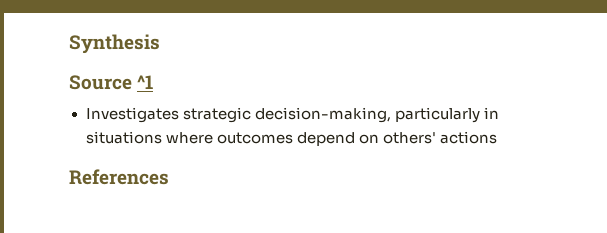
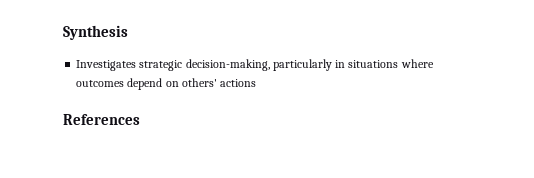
[69,75,154,90] // Source ^1 -> (128, 32) none

